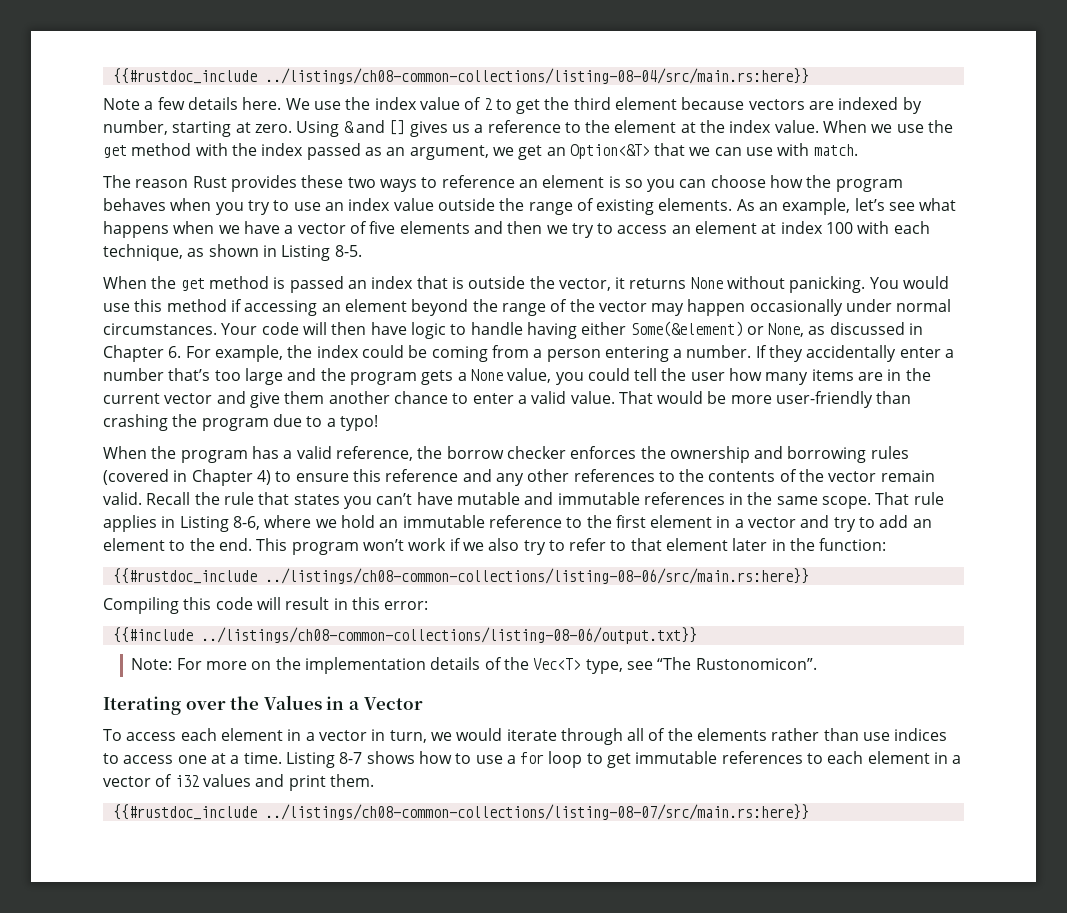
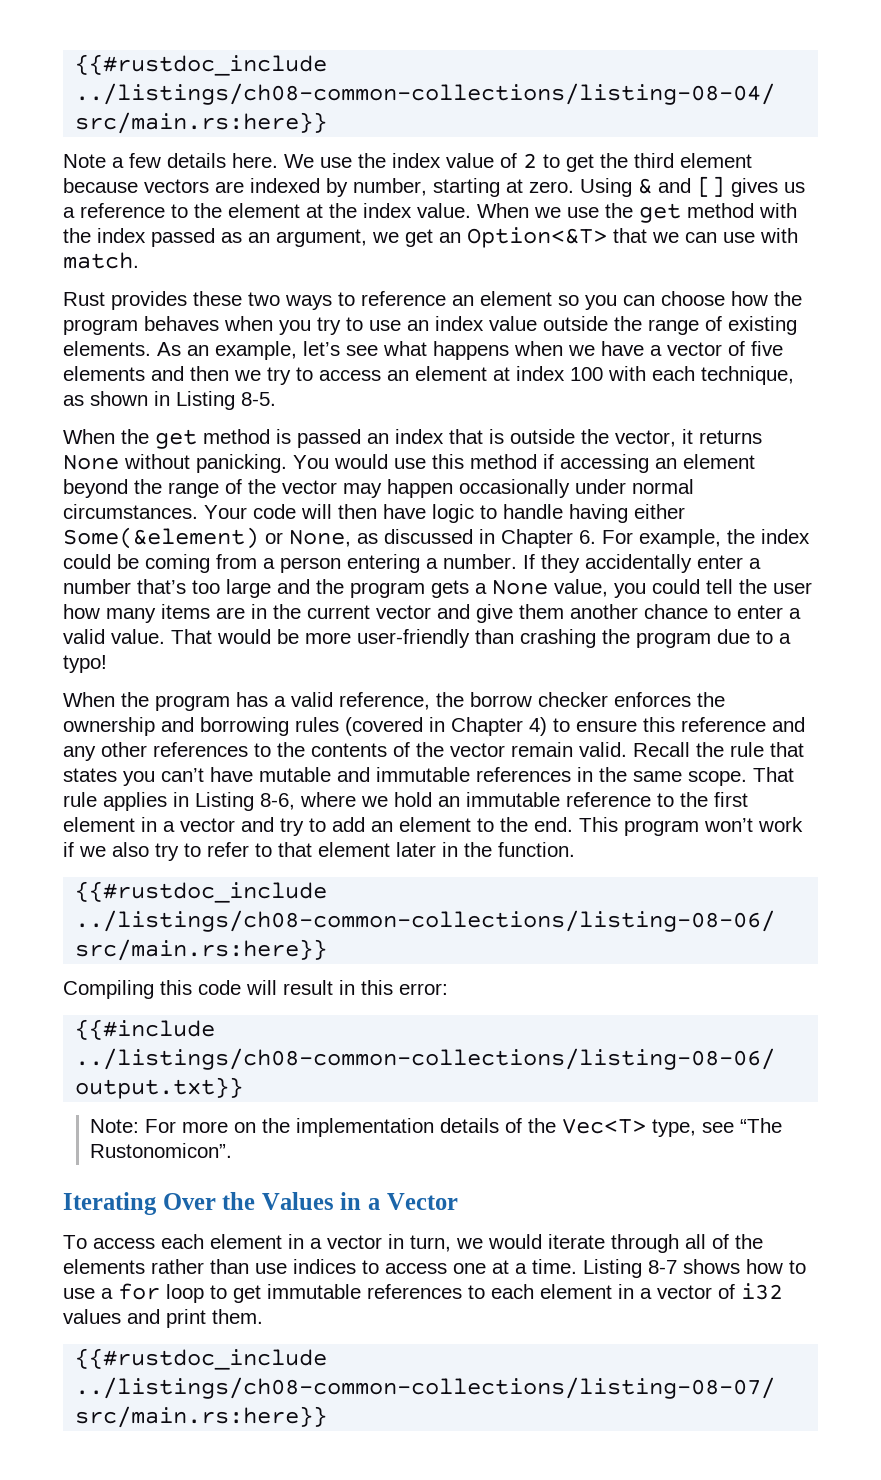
[103,175,189,188] The reason -> (139, 260) none
[608,176,621,188] is -> (552, 298) none
[819,538,887,551] function: -> [498,842,575,857] function.
[185,701,226,710] over -> [162,1193,216,1210] Over

